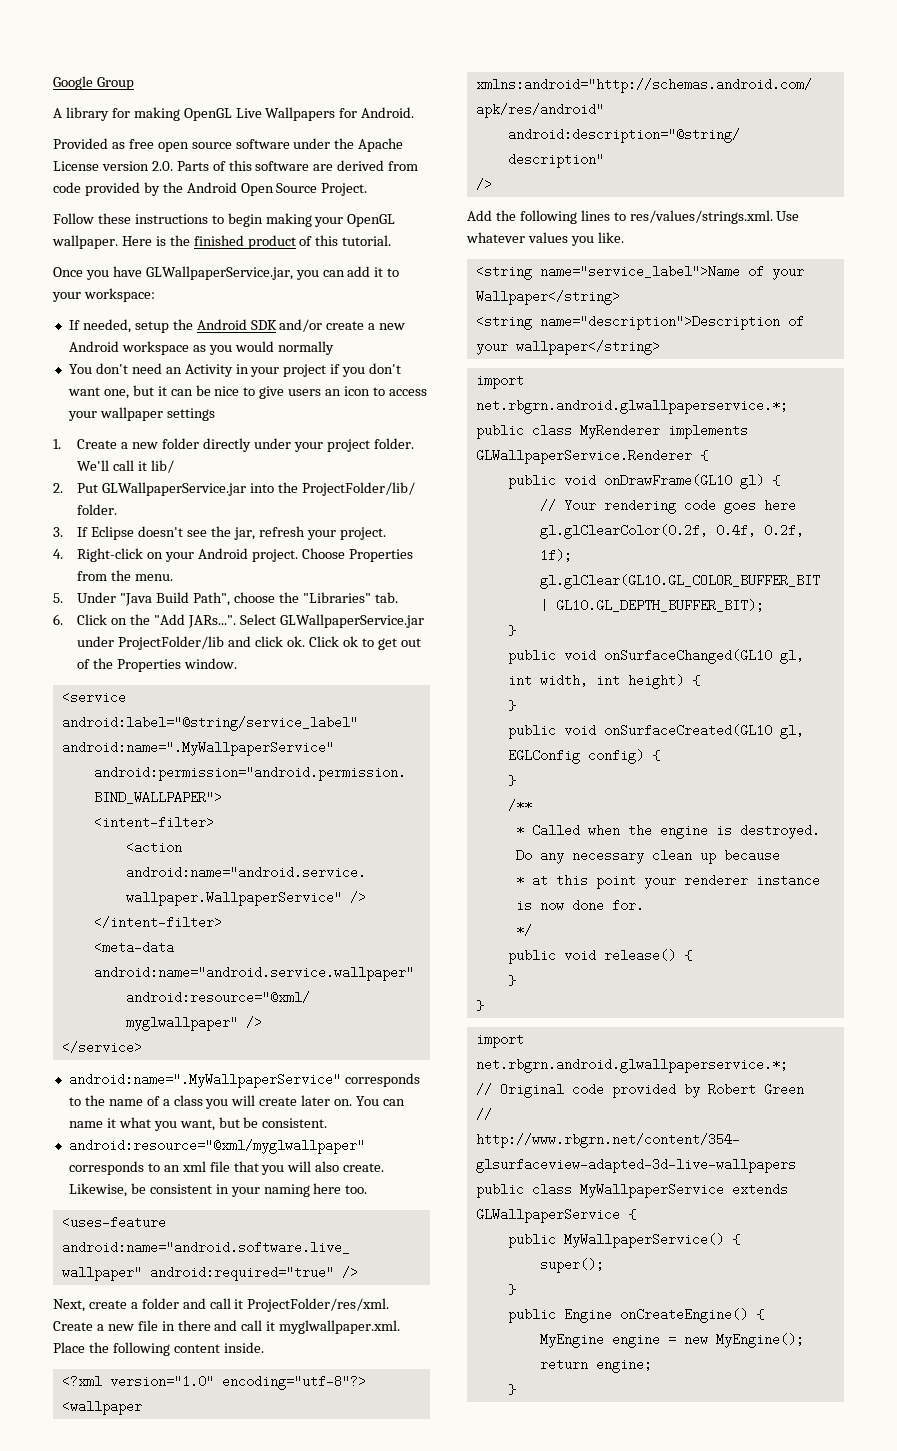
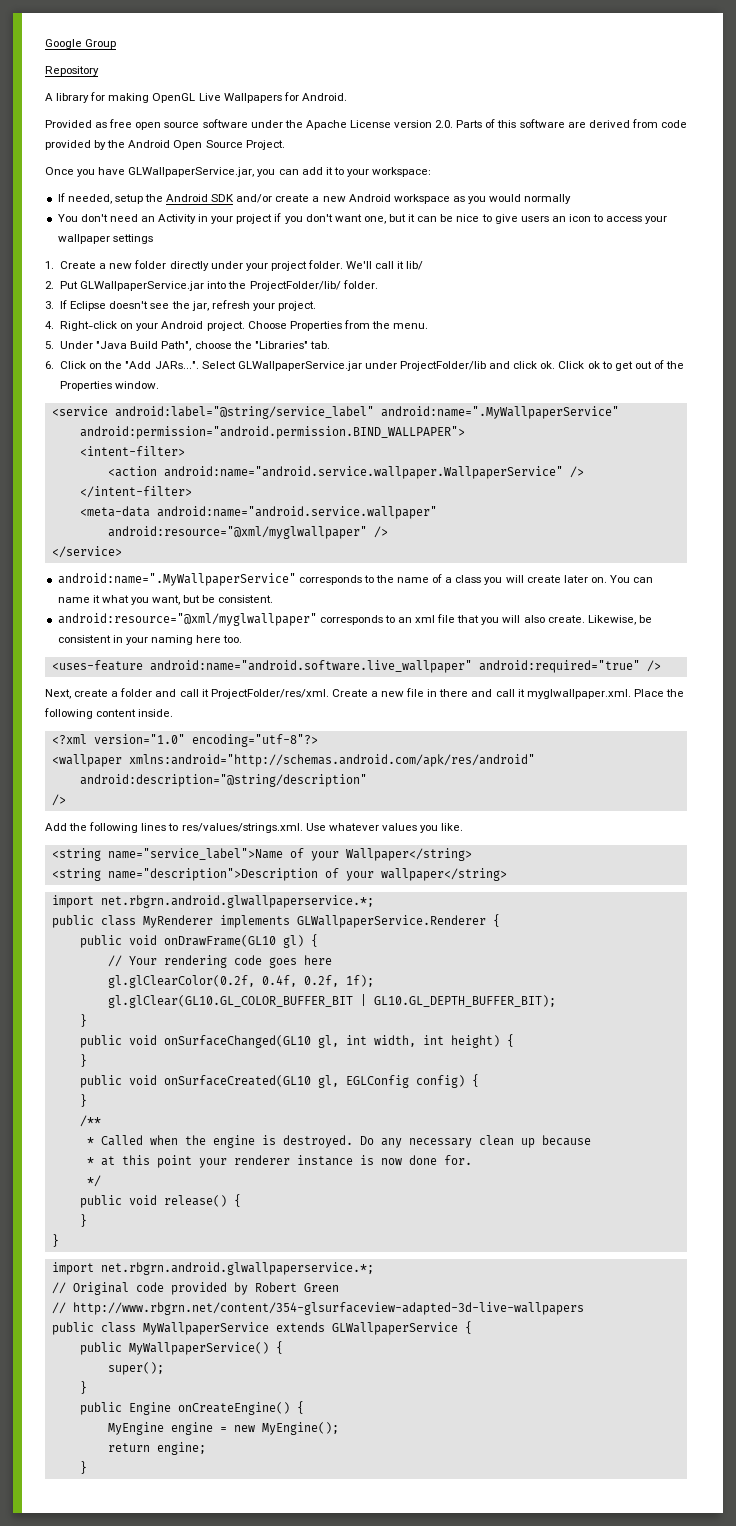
(134, 83) none -> [45,66,99,76] // Repository
[53,213,396,227] [52,235,392,249] // Follow these instructions to begin making your OpenGL wallpaper. Here is the finished product of this tutorial. -> (285, 145) none

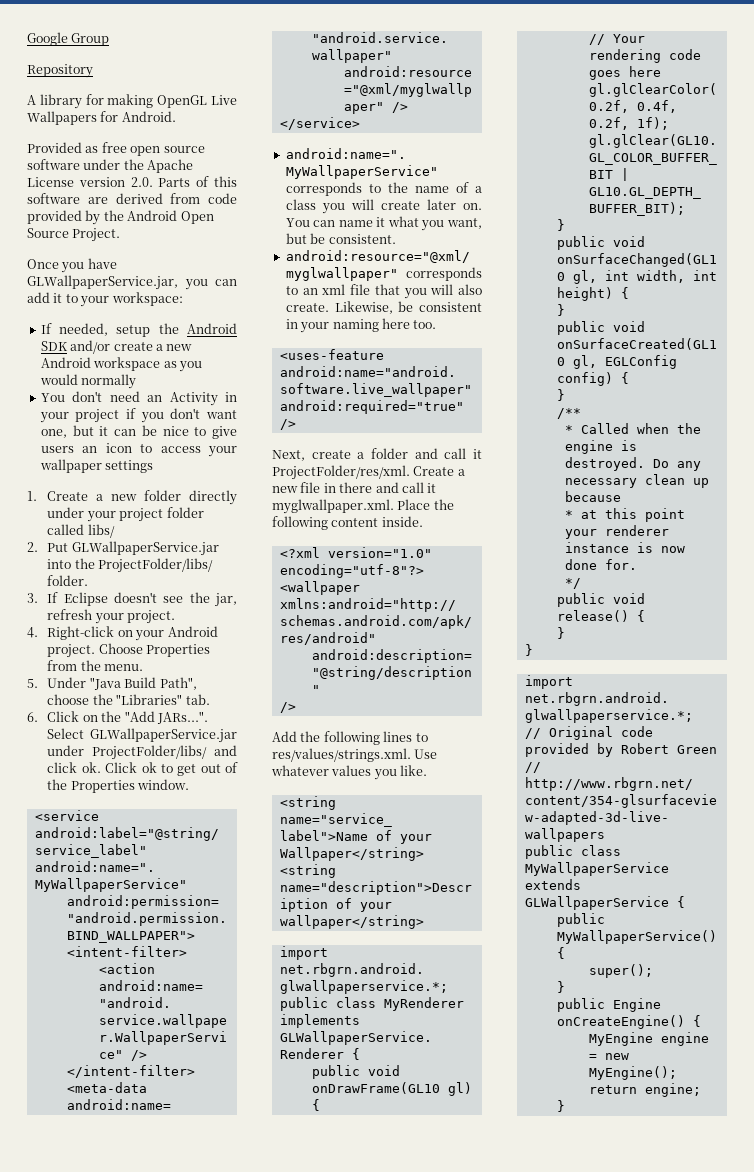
[308,260,424,270] folder. We'll call it lib/ -> [166,507,204,518] [47,524,115,538] folder called libs/
[249,281,341,291] ProjectFolder/lib/ -> [98,558,214,573] ProjectFolder/libs/
[400,361,487,371] ProjectFolder/lib -> [92,745,208,760] ProjectFolder/libs/

